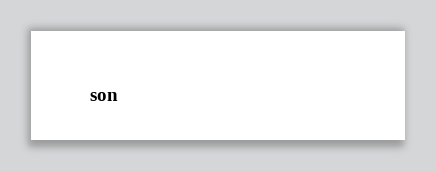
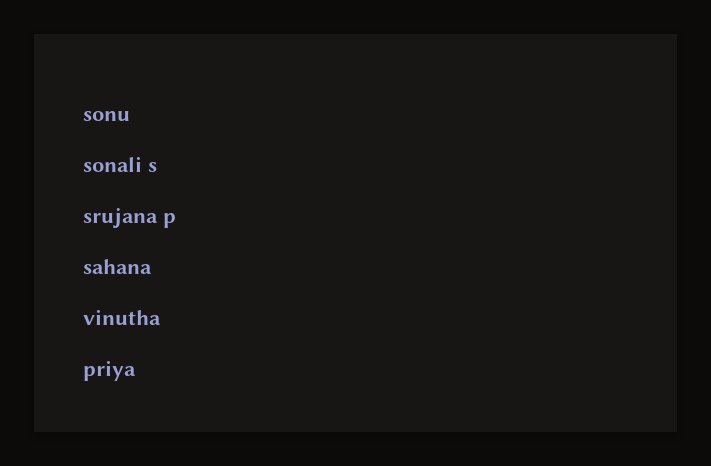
[90,92,118,101] son -> [83,111,130,121] [83,156,157,172] [83,207,176,228] [83,259,152,274] [83,309,161,325] [83,360,136,381] sonu // sonali s // srujana p // sahana // vinutha // priya

